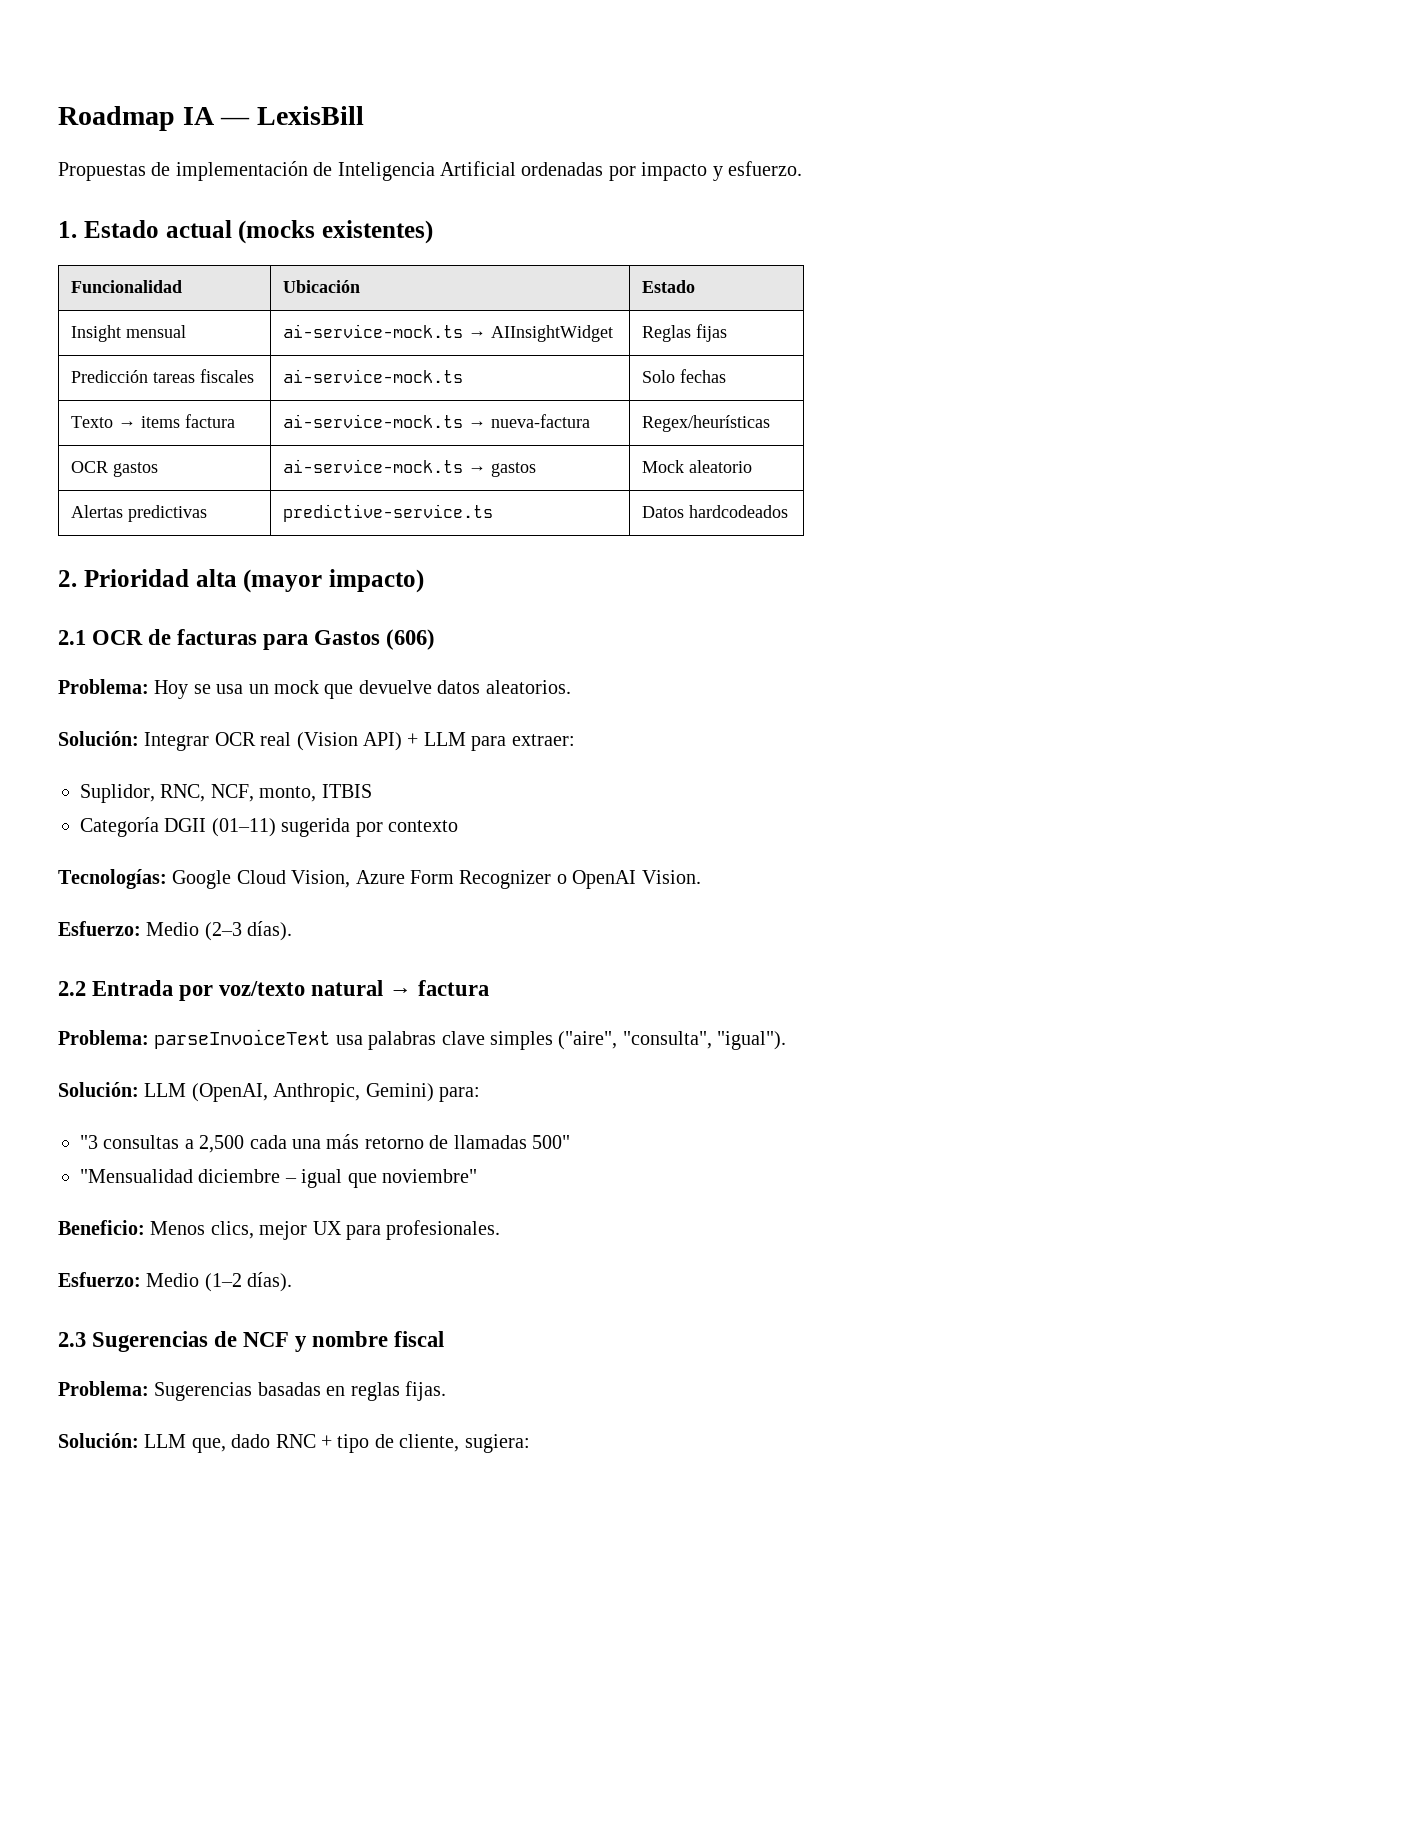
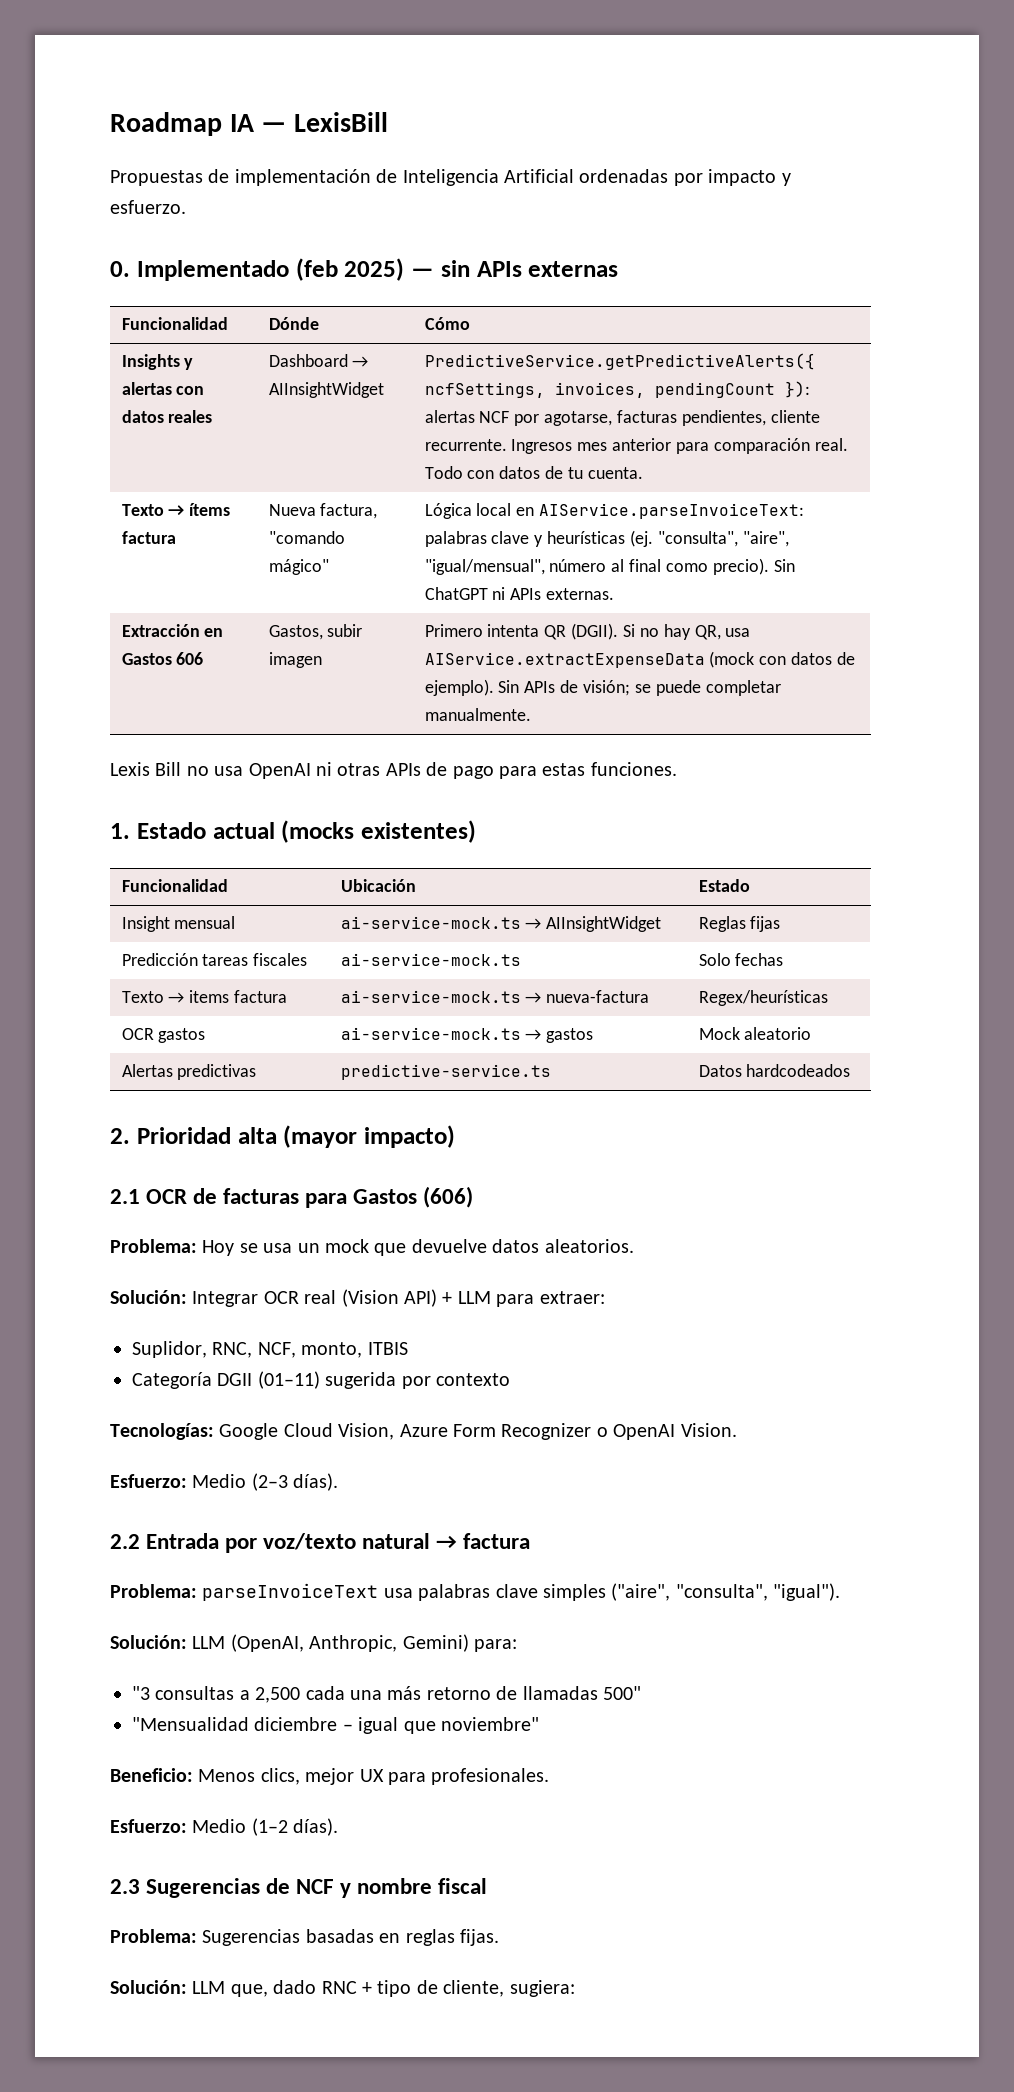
(802, 168) none -> [110,258,619,281] [121,317,228,330] [268,317,319,330] [424,317,470,330] [121,354,194,370] [121,382,205,395] [121,410,213,423] [268,354,369,367] [268,382,384,398] [424,353,815,370] [424,381,810,398] [424,410,820,426] [424,438,848,454] [424,466,643,479] [121,503,231,516] [121,531,176,544] [268,503,378,519] [268,531,345,544] [268,559,329,575] [424,503,805,519] [424,530,789,547] [424,558,795,575] [424,587,615,600] [121,624,224,637] [121,652,204,665] [268,624,363,640] [268,652,322,668] [424,623,751,640] [424,651,856,668] [424,679,781,696] [424,708,531,721] [110,762,677,779] // 0. Implementado (feb 2025) — sin APIs externas // Funcionalidad | Dónde | Cómo // Insights y alertas con datos reales | Dashboard → AIInsightWidget | PredictiveService.getPredictiveAlerts({ ncfSettings, invoices, pendingCount }): alertas NCF por agotarse, facturas pendientes, cliente recurrente. Ingresos mes anterior para comparación real. Todo con datos de tu cuenta. // Texto → ítems factura | Nueva factura, "comando mágico" | Lógica local en AIService.parseInvoiceText: palabras clave y heurísticas (ej. "consulta", "aire", "igual/mensual", número al final como precio). Sin ChatGPT ni APIs externas. // Extracción en Gastos 606 | Gastos, subir imagen | Primero intenta QR (DGII). Si no hay QR, usa AIService.extractExpenseData (mock con datos de ejemplo). Sin APIs de visión; se puede completar manualmente. // Lexis Bill no usa OpenAI ni otras APIs de pago para estas funciones.

